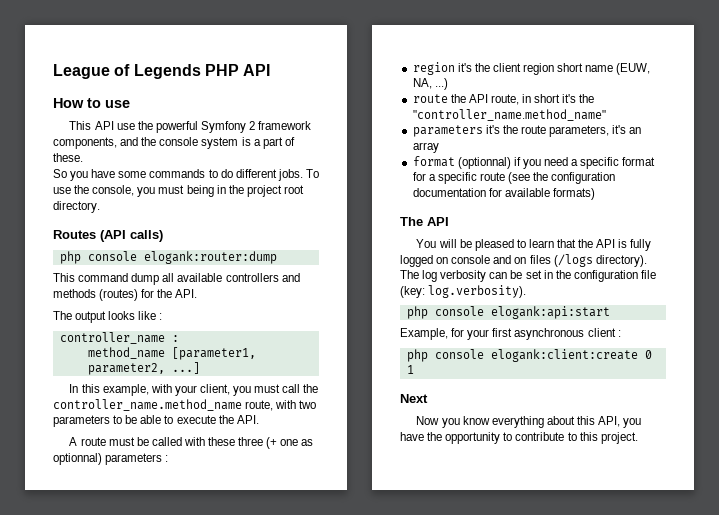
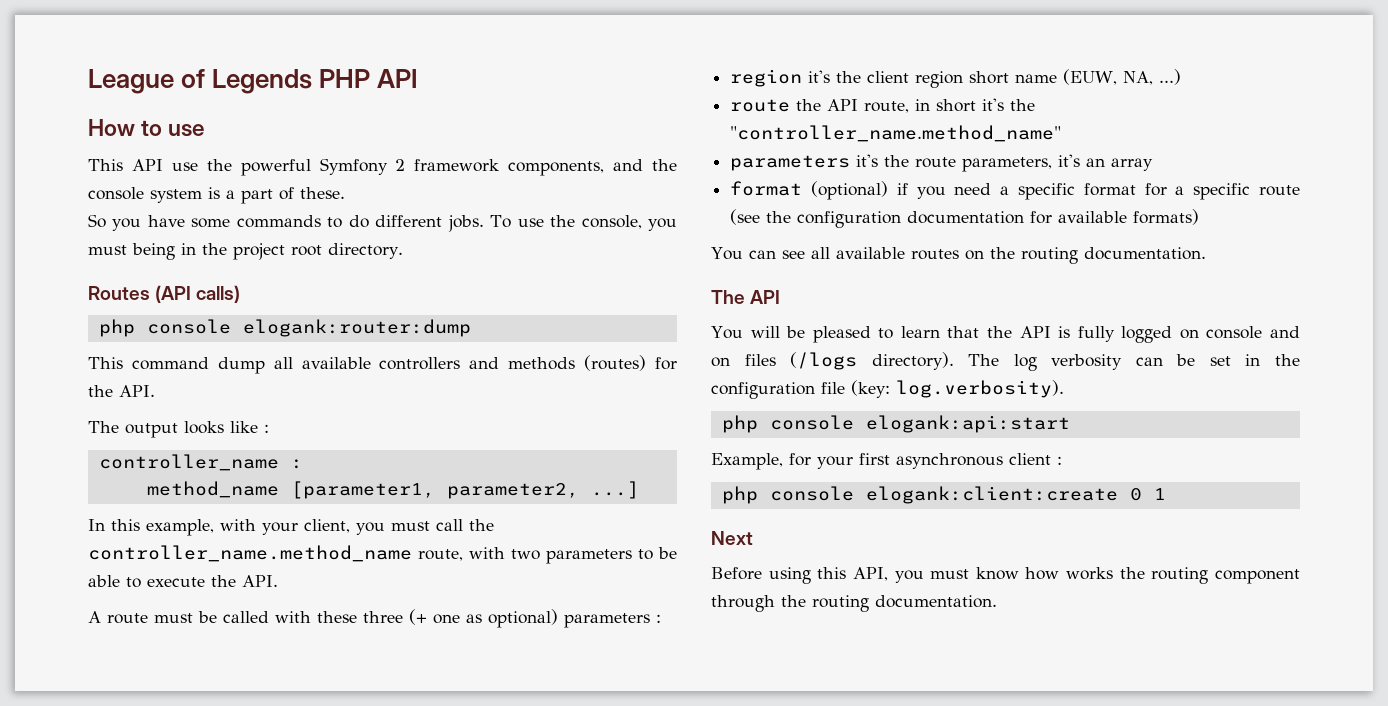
[53,453,102,465] optionnal) -> [488,609,558,628] optional)
[457,157,511,169] (optionnal) -> [811,181,889,200] (optional)
(595, 194) none -> [711,247,1206,264] // You can see all available routes on the routing documentation.
[416,416,642,428] [400,432,638,444] Now you know everything about this API, you have the opportunity to contribute to this project. -> [711,567,1300,584] [711,595,997,612] Before using this API, you must know how works the routing component through the routing documentation.

